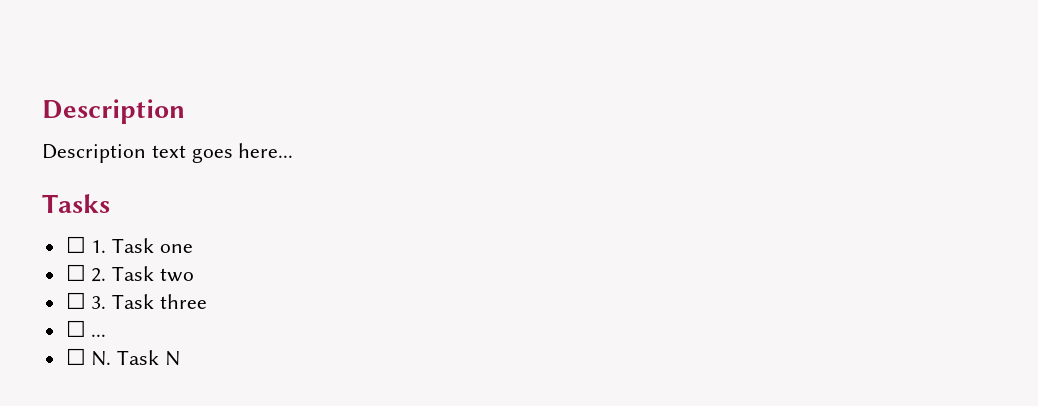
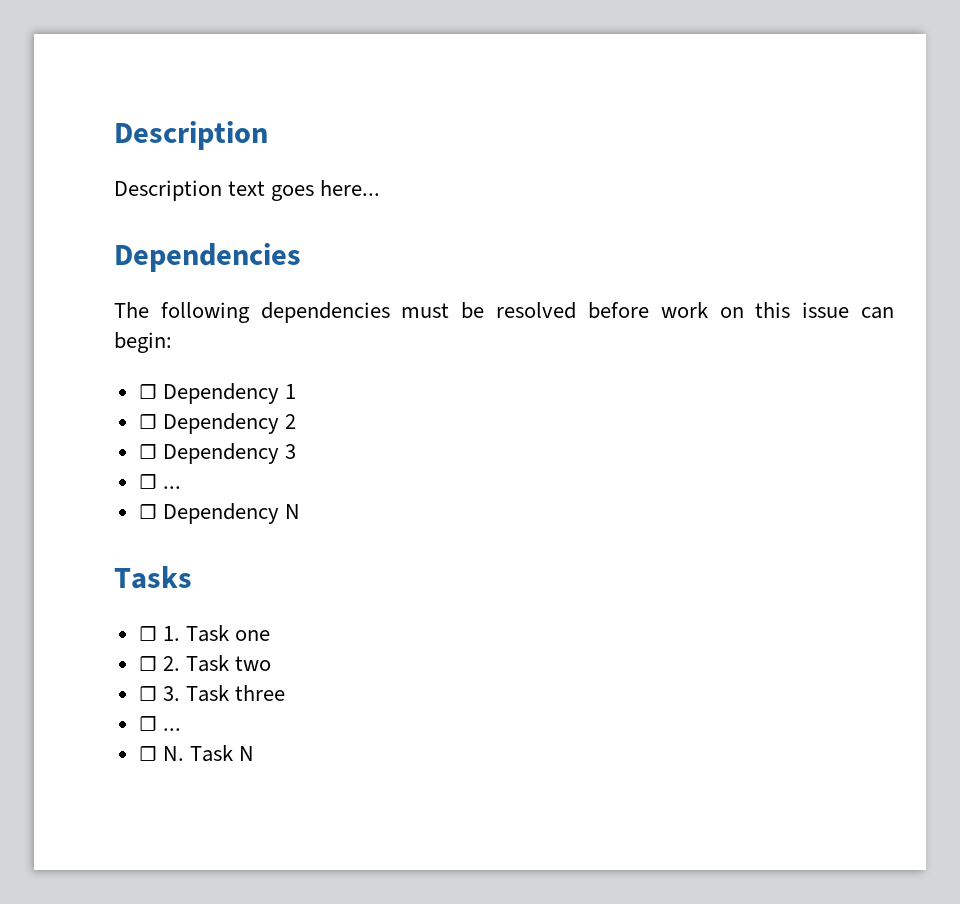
(294, 150) none -> [114,243,301,272] [114,302,894,323] [114,332,172,353] [138,383,296,404] [138,413,296,434] [138,443,296,464] [138,474,181,489] [138,503,300,524] // Dependencies // The following dependencies must be resolved before work on this issue can begin: // ☐ Dependency 1 // ☐ Dependency 2 // ☐ Dependency 3 // ☐ ... // ☐ Dependency N

